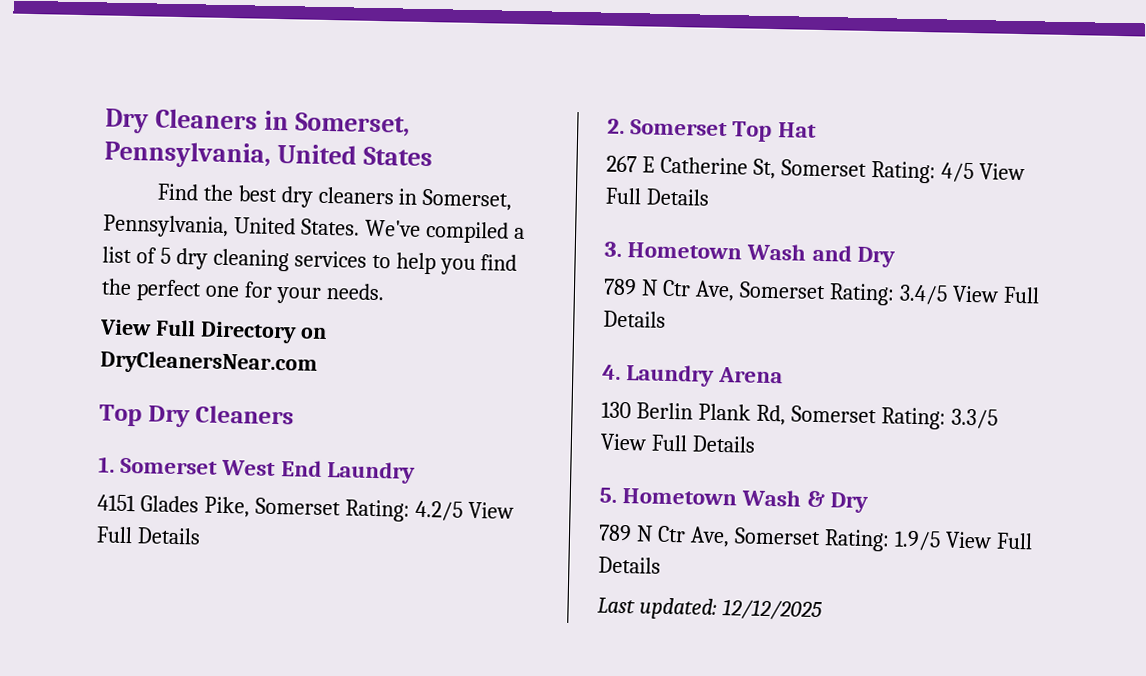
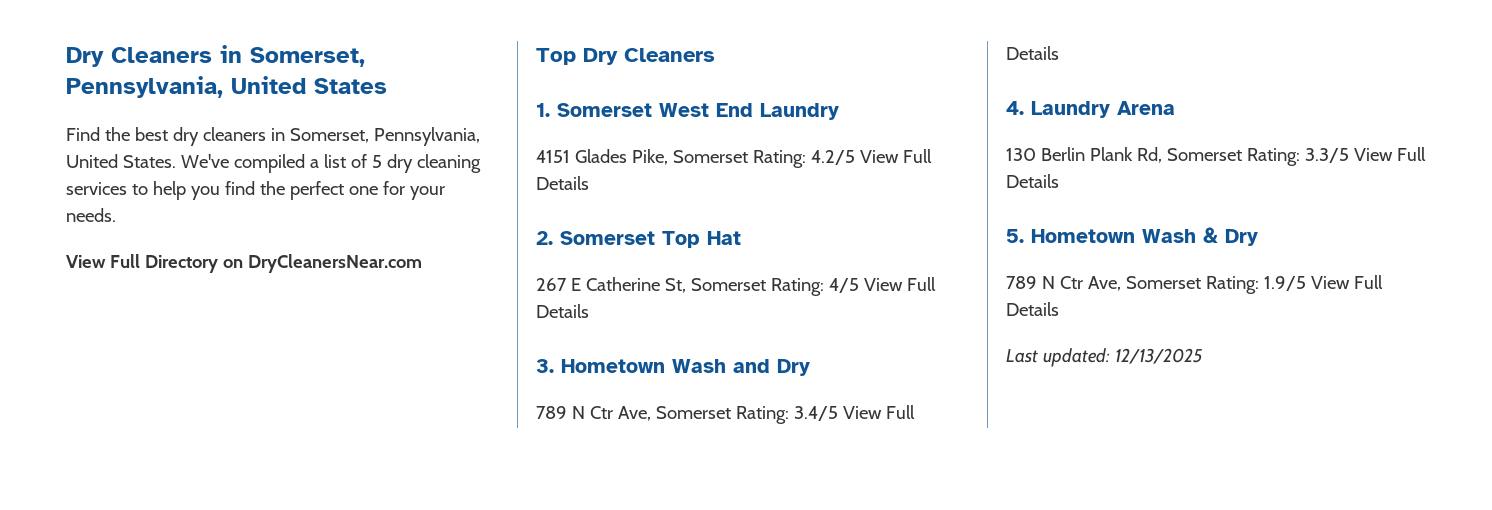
[721,599,823,621] 12/12/2025 -> [1114,348,1202,364] 12/13/2025

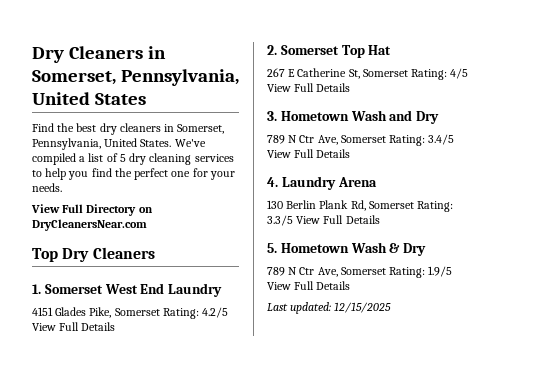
[1114,348,1202,364] 12/13/2025 -> [334,302,392,313] 12/15/2025

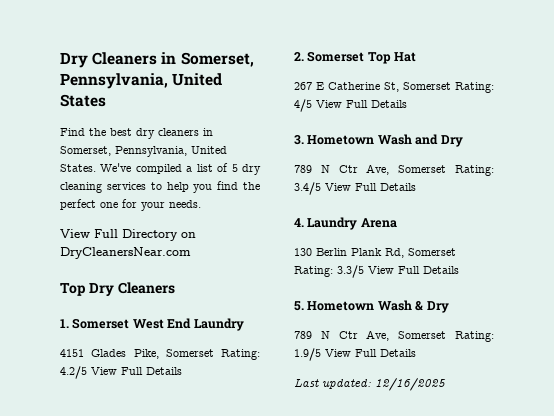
[334,302,392,313] 12/15/2025 -> [375,378,446,391] 12/16/2025

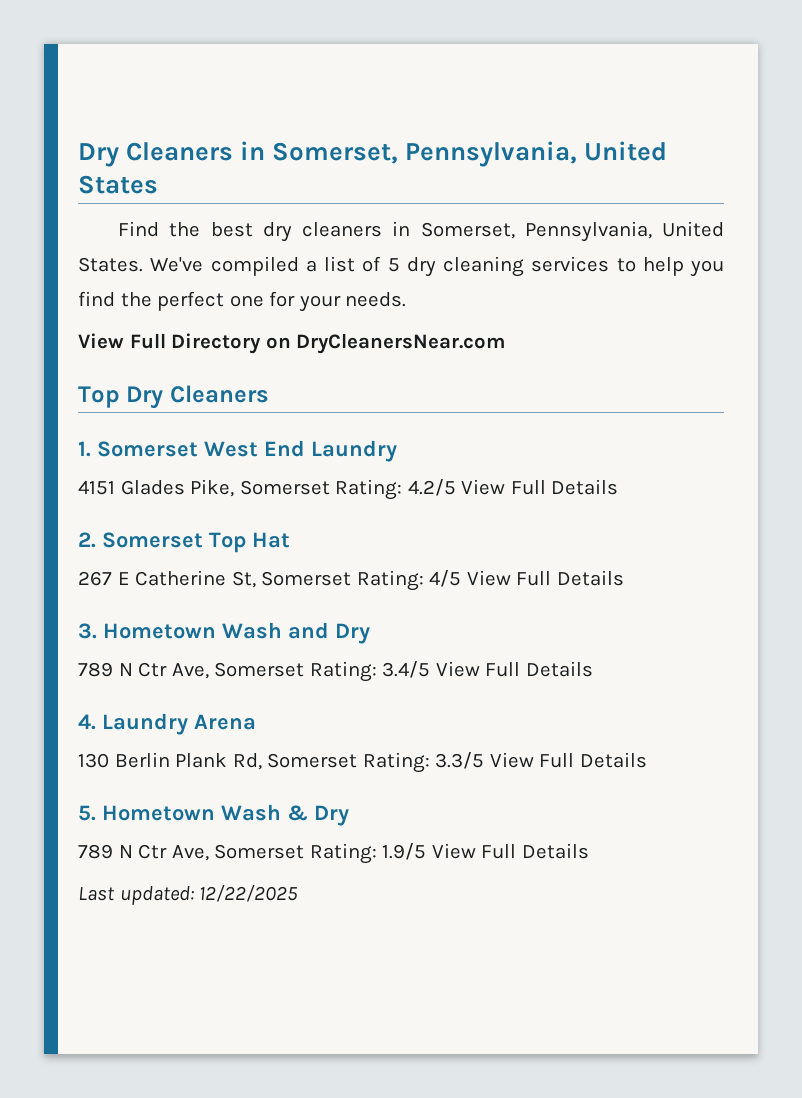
[375,378,446,391] 12/16/2025 -> [199,885,299,902] 12/22/2025

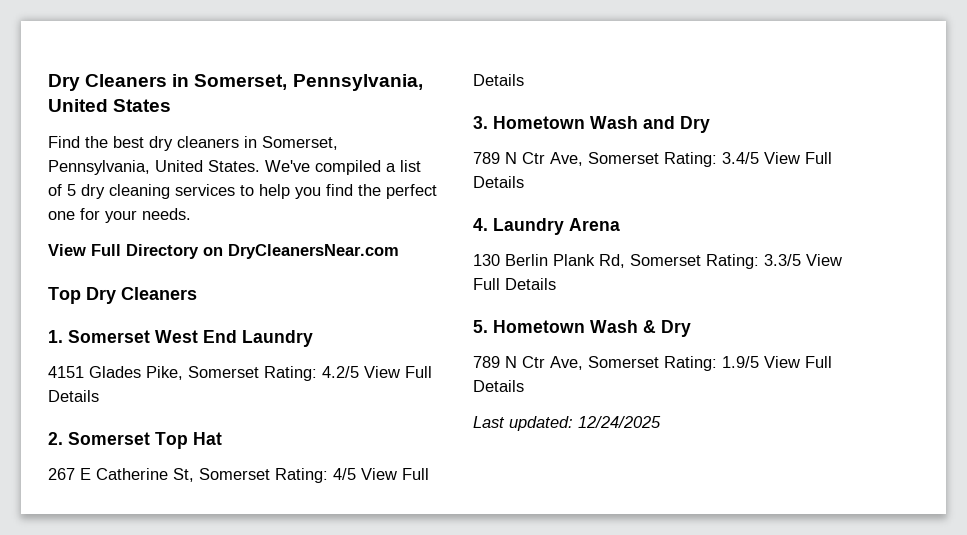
[199,885,299,902] 12/22/2025 -> [578,416,661,428] 12/24/2025

